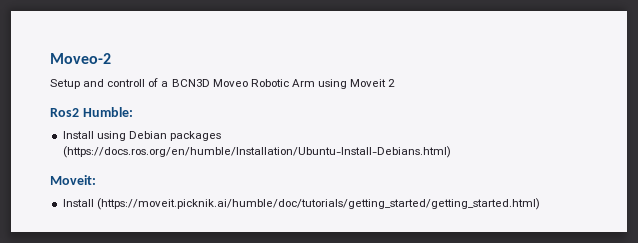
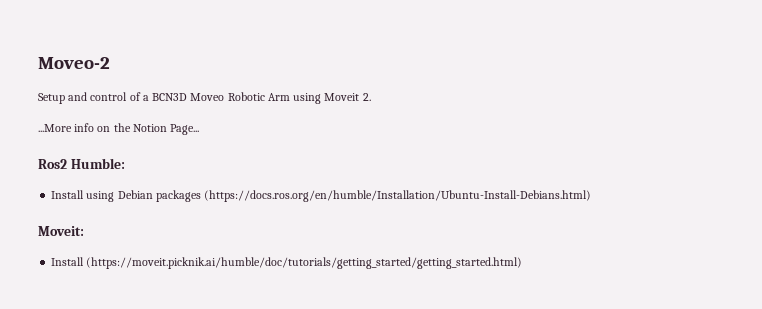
[107,79,146,87] controll -> [90,92,128,101] control
[388,79,396,87] 2 -> [362,93,371,101] [38,123,200,135] 2. // ...More info on the Notion Page...

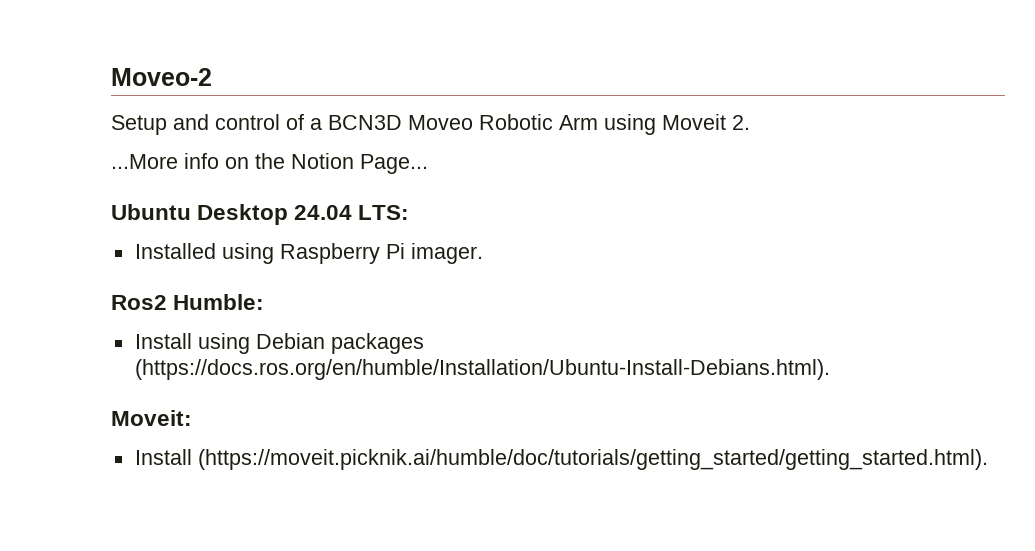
(200, 129) none -> [111,204,410,225] [134,243,483,264] // Ubuntu Desktop 24.04 LTS: // Installed using Raspberry Pi imager.
[204,190,592,202] (https://docs.ros.org/en/humble/Installation/Ubuntu-Install-Debians.html) -> [134,359,830,380] (https://docs.ros.org/en/humble/Installation/Ubuntu-Install-Debians.html).
[86,257,523,269] (https://moveit.picknik.ai/humble/doc/tutorials/getting_started/getting_started.html) -> [197,449,988,470] (https://moveit.picknik.ai/humble/doc/tutorials/getting_started/getting_started.html).

